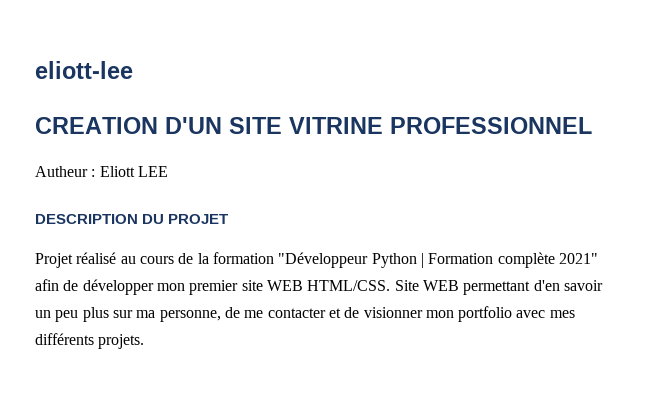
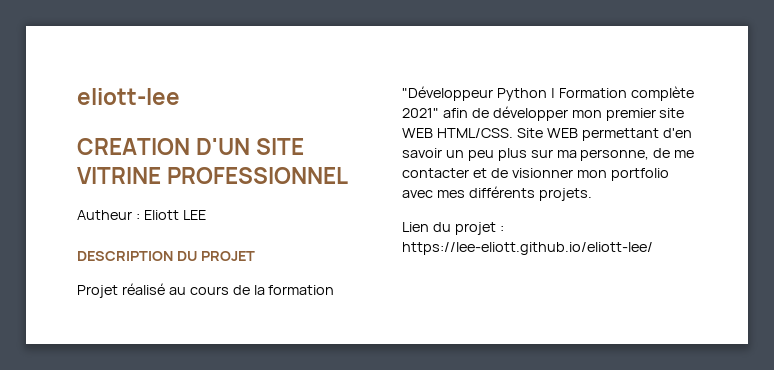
(145, 341) none -> [402,222,504,235] [402,242,653,255] // Lien du projet : https://lee-eliott.github.io/eliott-lee/

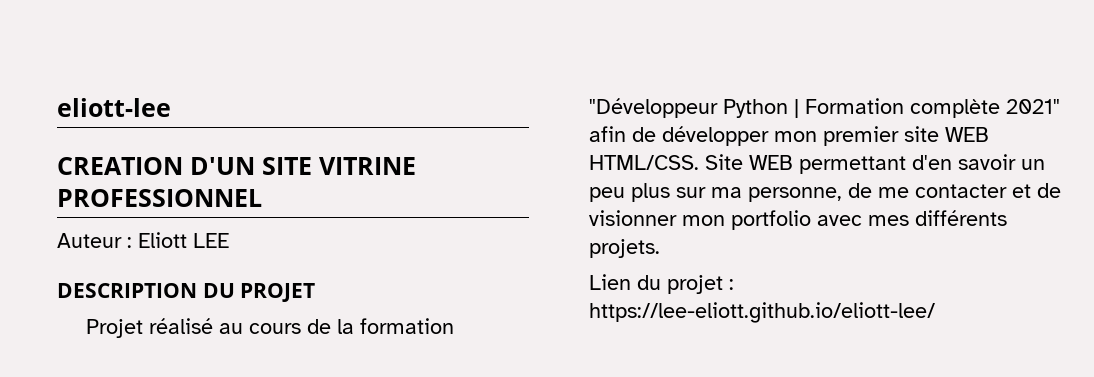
[77,210,132,220] Autheur -> [57,233,122,248] Auteur

